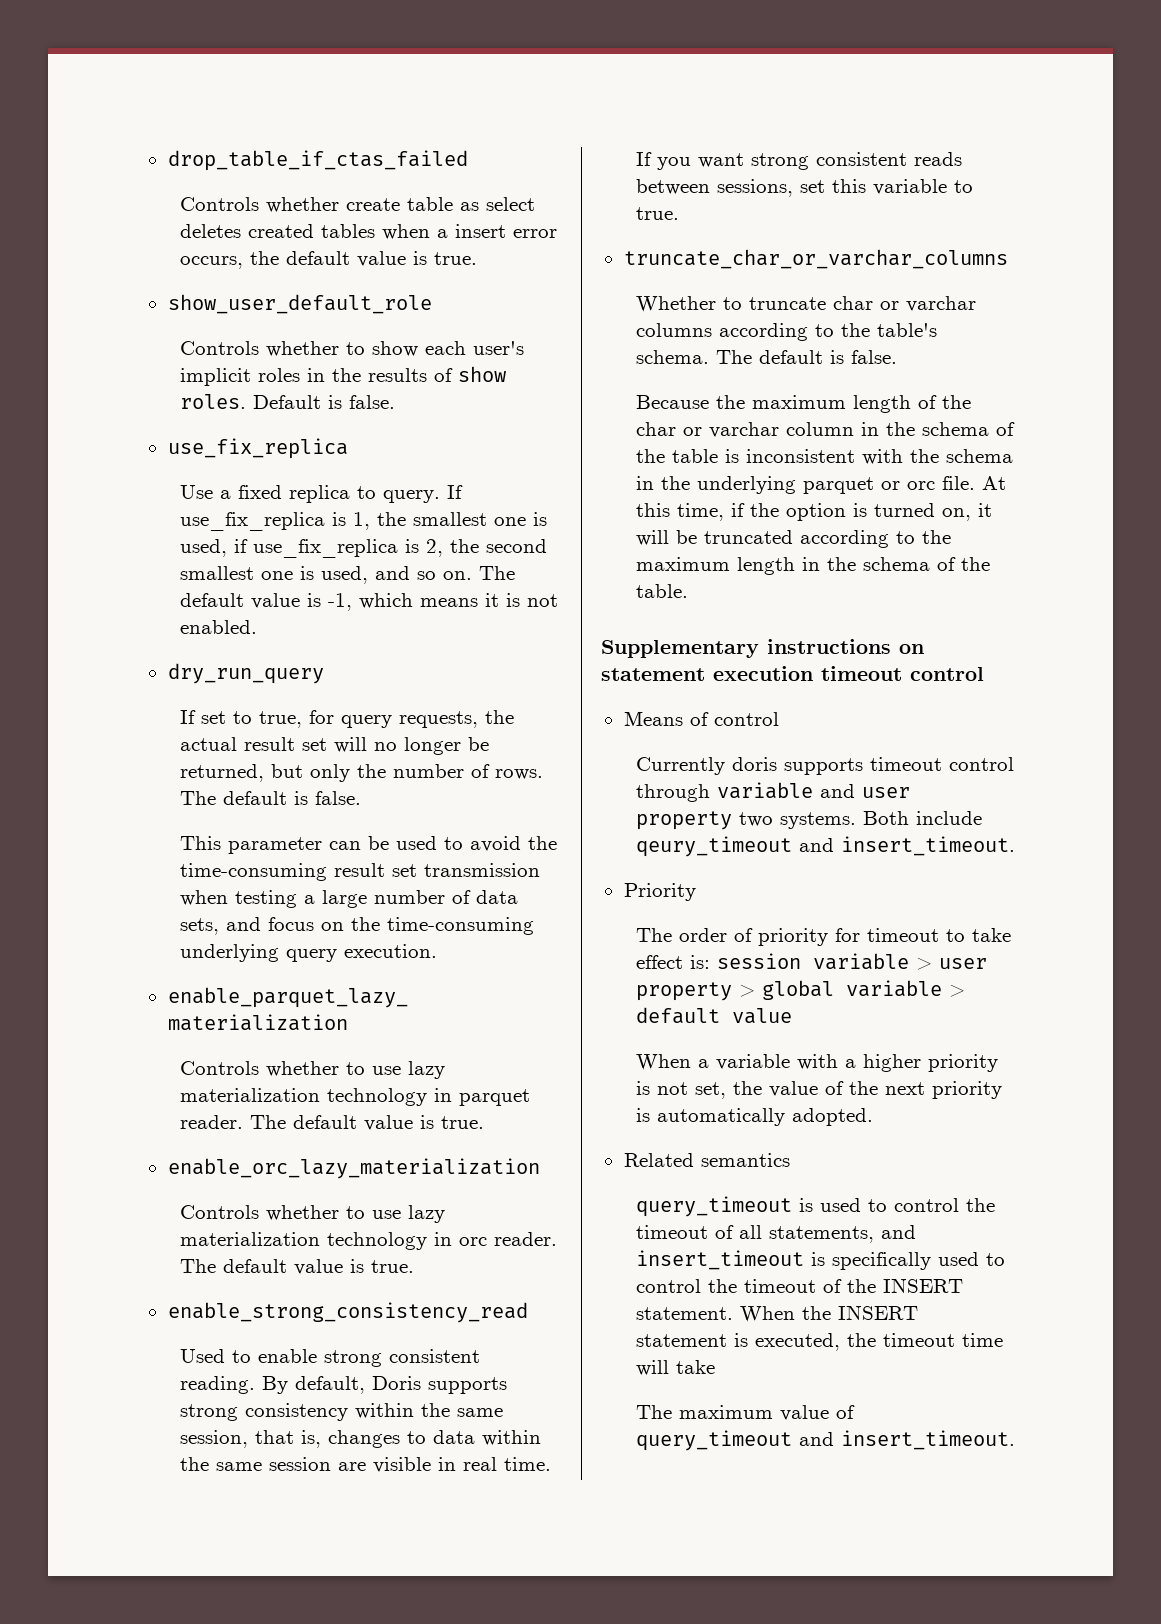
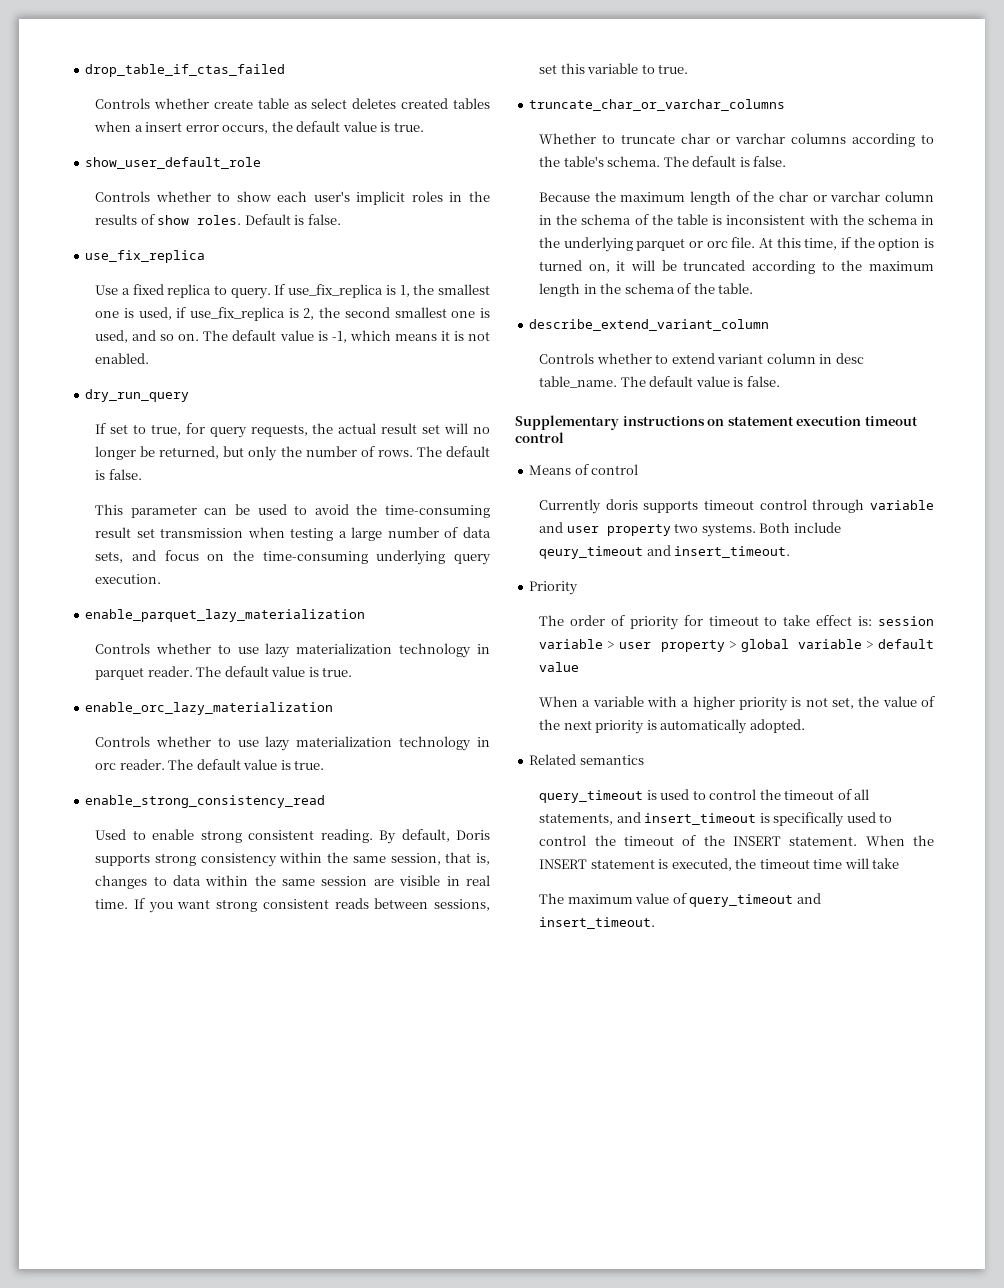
(689, 591) none -> [529,319,770,331] [539,353,864,364] [539,376,780,388] // describe_extend_variant_column // Controls whether to extend variant column in desc table_name. The default value is false.

